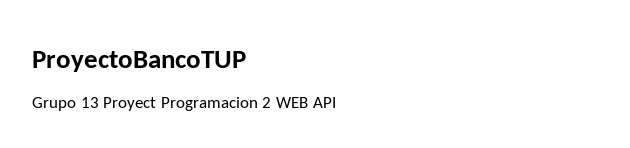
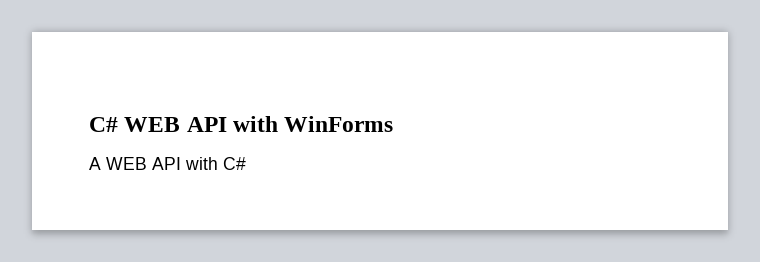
[32,51,246,72] [32,97,336,111] ProyectoBancoTUP // Grupo 13 Proyect Programacion 2 WEB API -> [89,116,394,132] [89,157,246,170] C# WEB API with WinForms // A WEB API with C#

